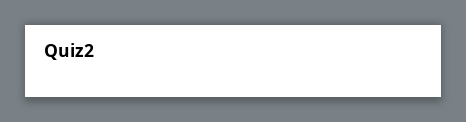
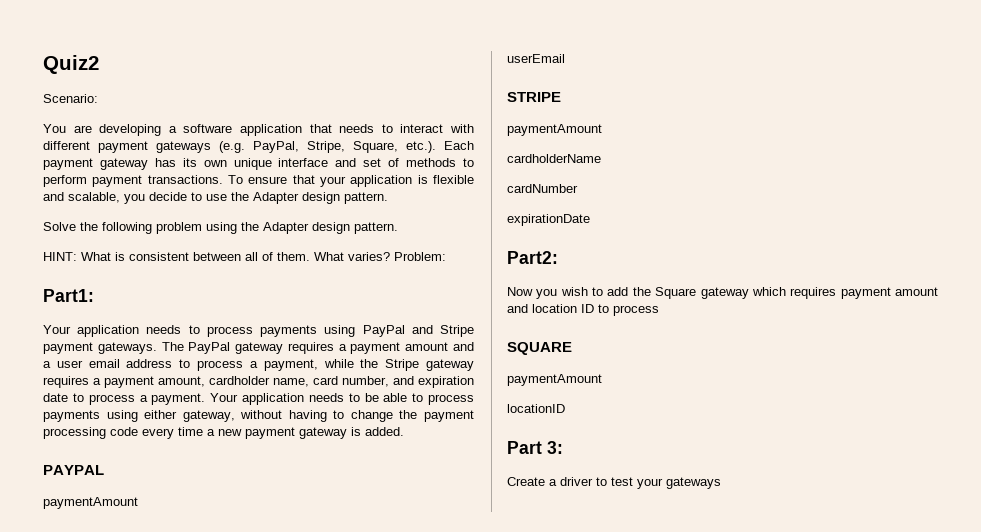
(94, 51) none -> [43,94,98,103] [43,124,475,136] [43,141,474,153] [43,158,475,170] [43,175,474,187] [43,192,388,204] [43,222,398,234] [43,252,446,261] [43,289,94,302] [43,325,475,337] [43,342,474,354] [43,359,474,371] [43,376,474,388] [43,393,474,405] [43,410,474,422] [43,427,404,439] [43,465,104,475] [43,497,138,509] [507,54,565,63] [507,92,561,102] [507,124,602,136] [507,154,601,163] [507,184,578,193] [507,214,590,226] [507,251,558,264] [507,287,938,299] [507,304,659,316] [507,342,572,355] [507,374,602,386] [507,404,565,413] [507,441,563,454] [507,477,721,489] // Scenario: // You are developing a software application that needs to interact with different payment gateways (e.g. PayPal, Stripe, Square, etc.). Each payment gateway has its own unique interface and set of methods to perform payment transactions. To ensure that your application is flexible and scalable, you decide to use the Adapter design pattern. // Solve the following problem using the Adapter design pattern. // HINT: What is consistent between all of them. What varies? Problem: // Part1: // Your application needs to process payments using PayPal and Stripe payment gateways. The PayPal gateway requires a payment amount and a user email address to process a payment, while the Stripe gateway requires a payment amount, cardholder name, card number, and expiration date to process a payment. Your application needs to be able to process payments using either gateway, without having to change the payment processing code every time a new payment gateway is added. // PAYPAL // paymentAmount // userEmail // STRIPE // paymentAmount // cardholderName // cardNumber // expirationDate // Part2: // Now you wish to add the Square gateway which requires payment amount and location ID to process // SQUARE // paymentAmount // locationID // Part 3: // Create a driver to test your gateways

